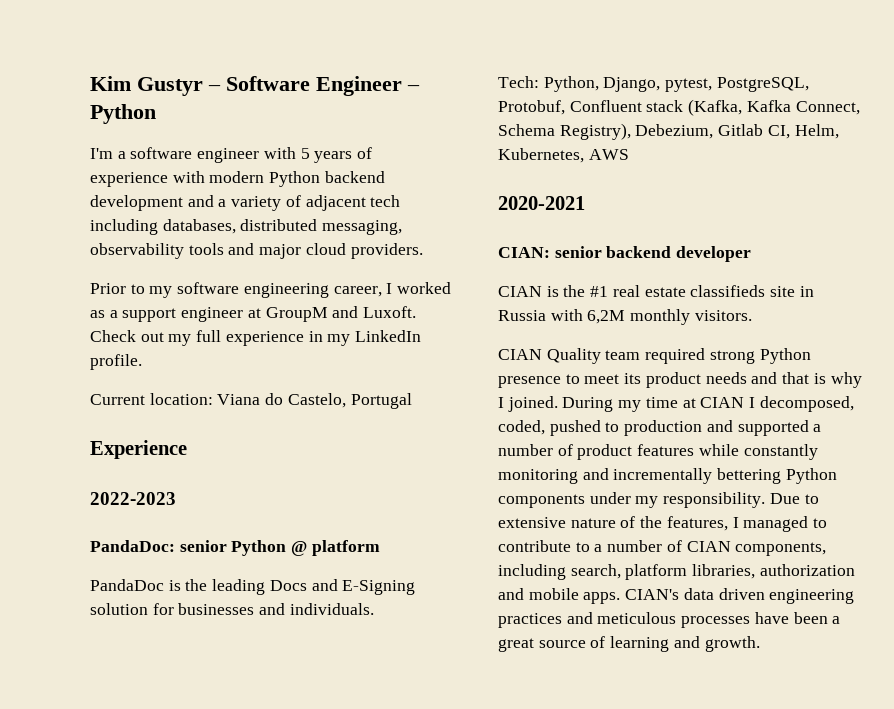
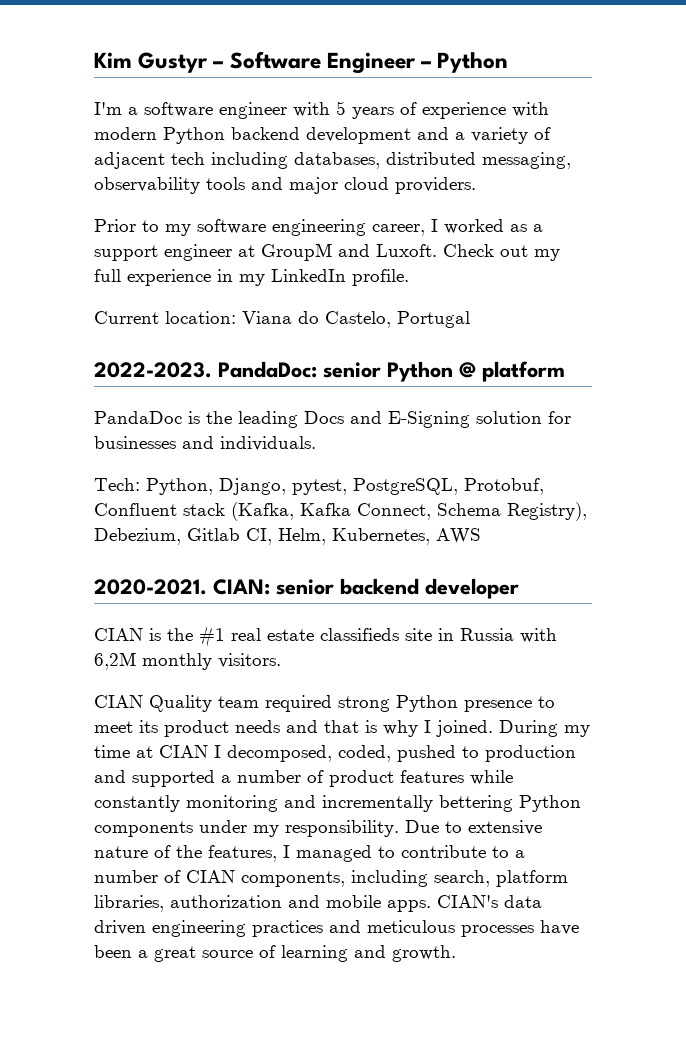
[90,440,187,459] [90,492,176,505] Experience // 2022-2023 // -> [94,362,212,378] 2022-2023.
[498,196,585,210] 2020-2021 // -> [94,579,207,595] 2020-2021.

